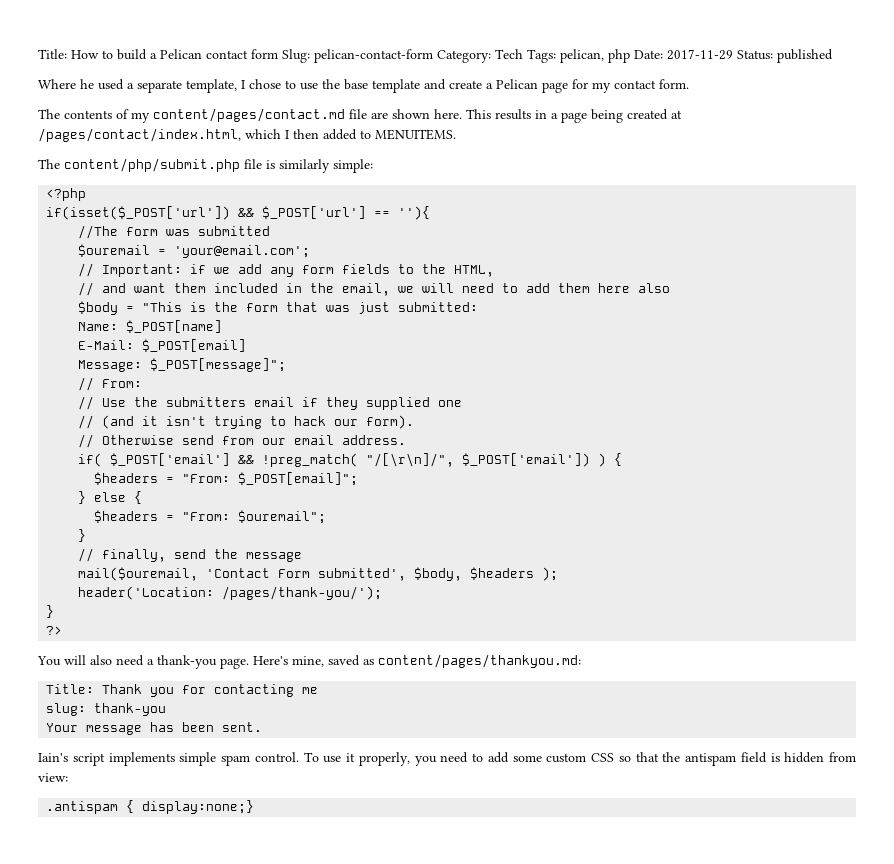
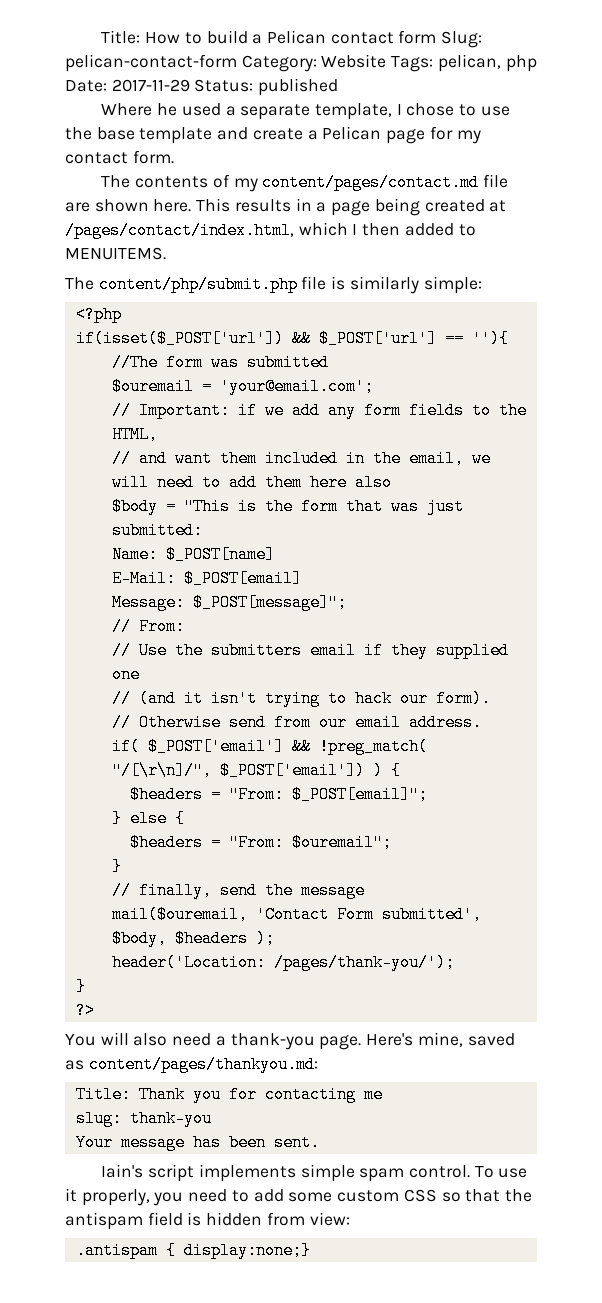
[495,49,523,59] Tech -> [321,54,387,68] Website

